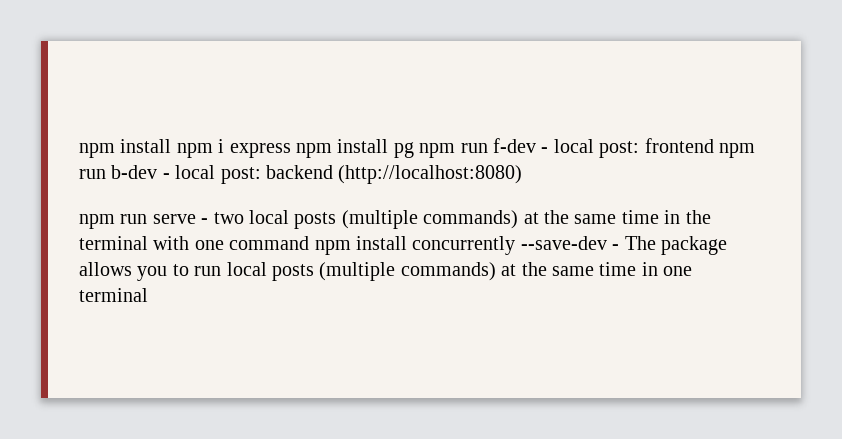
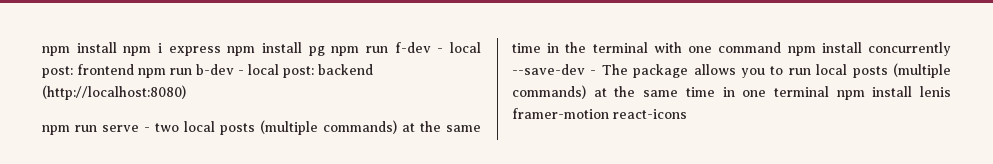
(148, 295) none -> [836,86,951,100] [512,108,687,119] npm install lenis framer-motion react-icons

